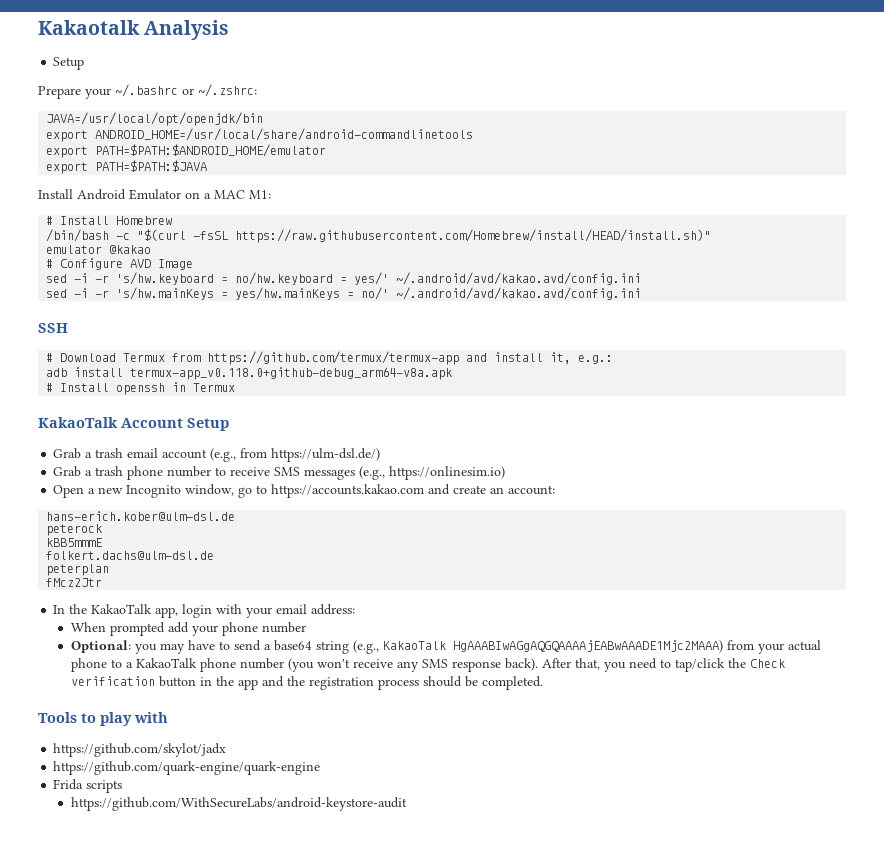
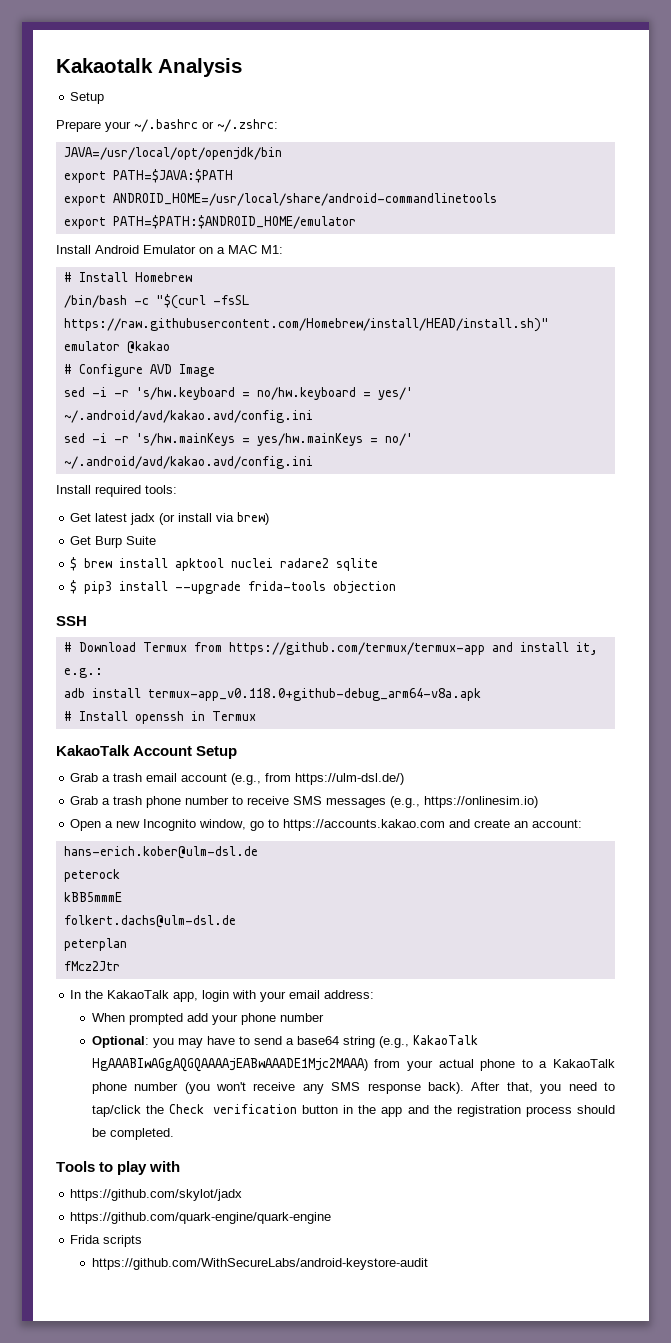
(264, 119) none -> [63,169,233,183] // export PATH=$JAVA:$PATH
[46,160,208,174] // export PATH=$PATH:$JAVA -> (356, 222) none
(642, 293) none -> [56,485,177,497] [70,512,270,525] [70,536,157,548] [70,557,379,571] [70,580,397,594] // Install required tools: // Get latest jadx (or install via brew) // Get Burp Suite // $ brew install apktool nuclei radare2 sqlite // $ pip3 install --upgrade frida-tools objection

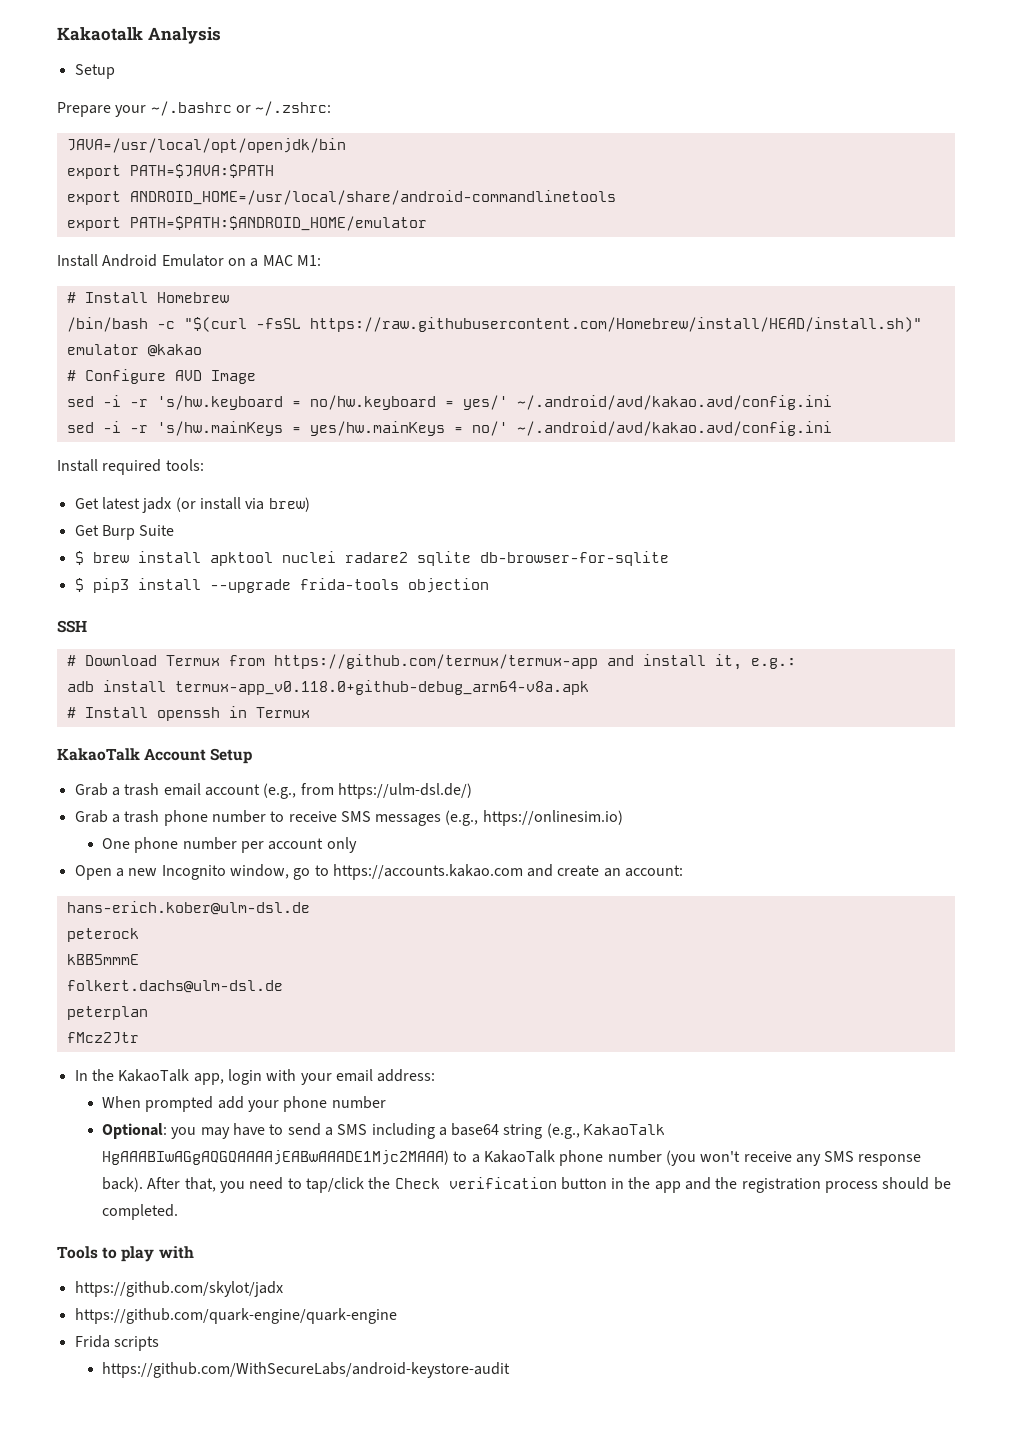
(379, 564) none -> [479,551,669,566] db-browser-for-sqlite
(539, 802) none -> [101,837,357,853] // One phone number per account only
(294, 1041) none -> [337,1123,447,1139] SMS including a
[374,1059,516,1071] from your actual phone -> (449, 1157) none

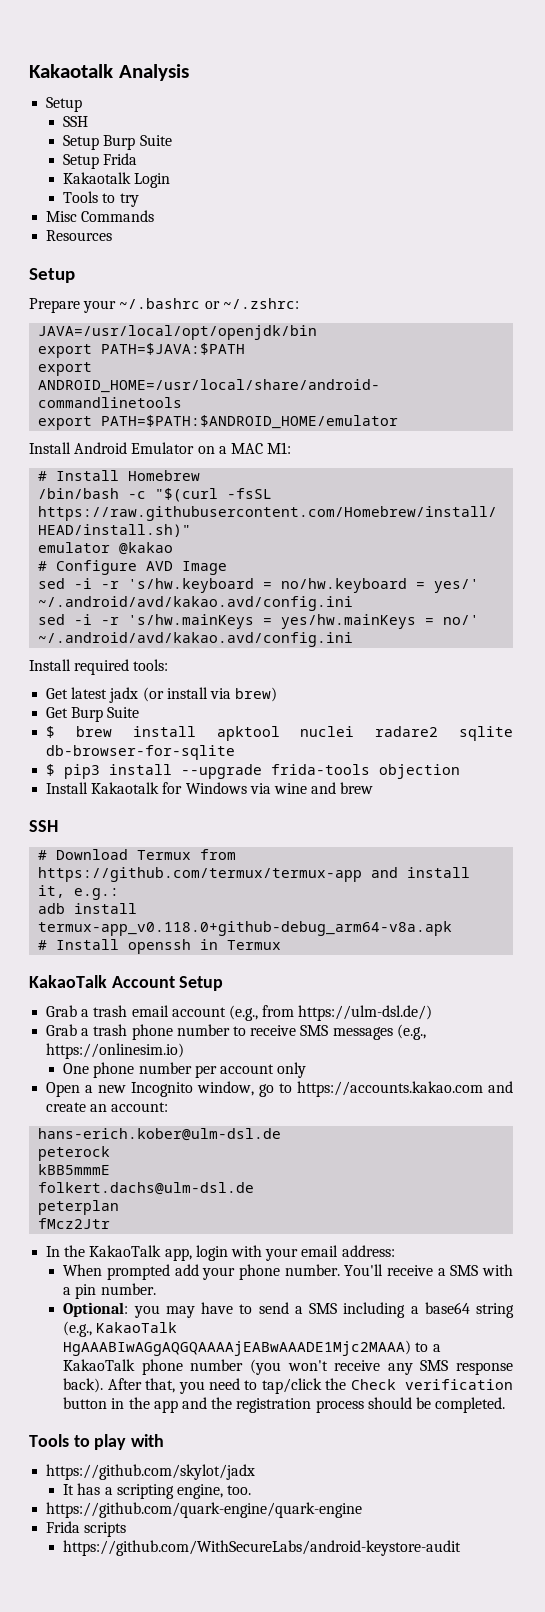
(115, 71) none -> [63,116,89,127] [63,135,172,150] [63,153,138,169] [63,172,171,188] [63,191,139,207] [46,210,155,222] [46,230,113,241] [29,268,75,283] // SSH // Setup Burp Suite // Setup Frida // Kakaotalk Login // Tools to try // Misc Commands // Resources // Setup
(489, 585) none -> [46,782,374,794] // Install Kakaotalk for Windows via wine and brew
[331,1096,386,1109] number -> [284,1264,514,1276] [63,1283,156,1299] number. You'll receive a SMS with a pin number.
(283, 1289) none -> [63,1483,252,1499] // It has a scripting engine, too.

